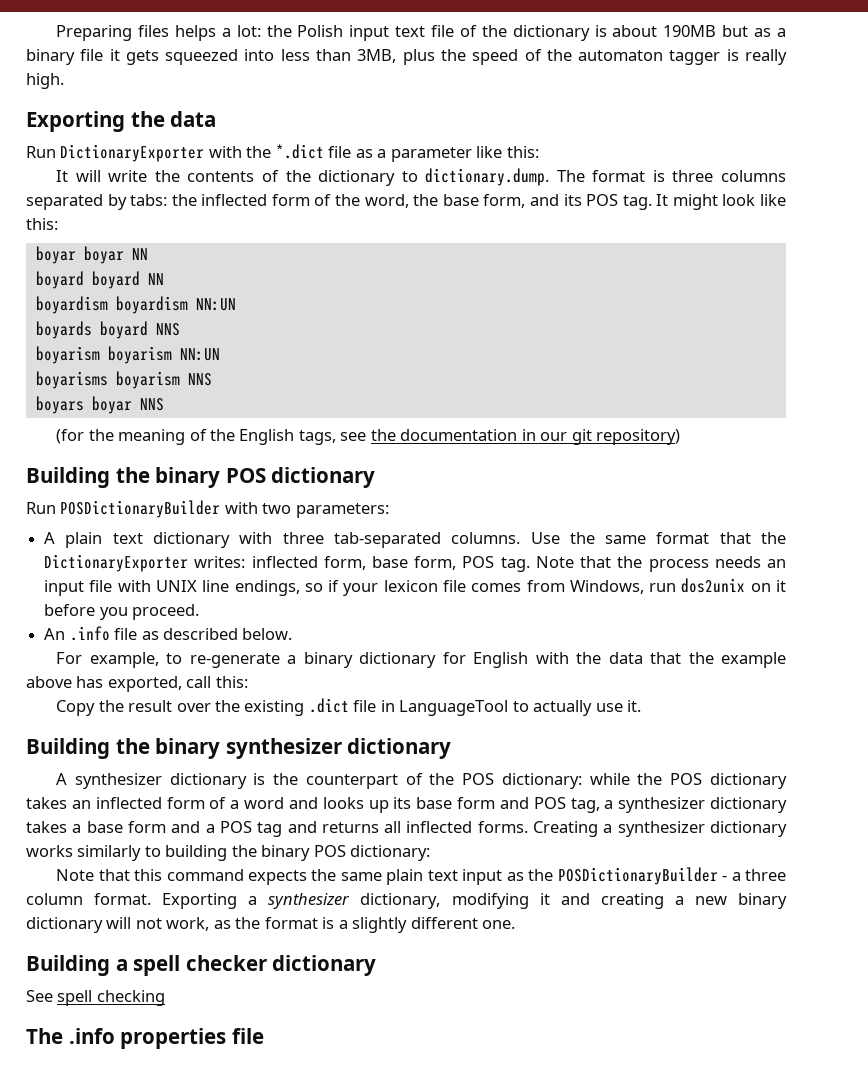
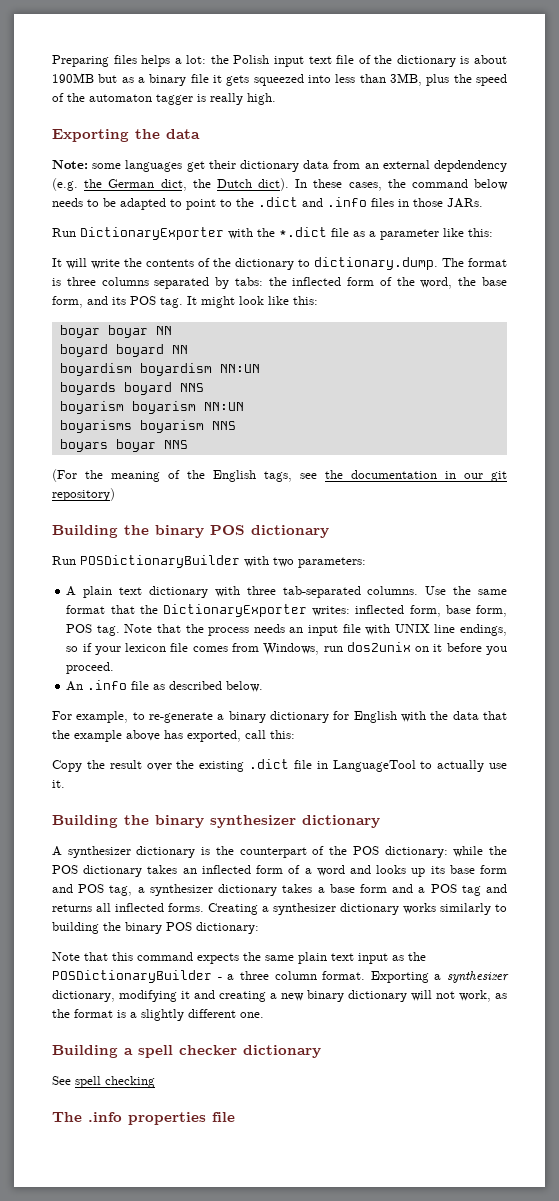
(217, 119) none -> [52,160,507,172] [52,178,509,191] [52,197,483,210] // Note: some languages get their dictionary data from an external depdendency (e.g. the German dict, the Dutch dict). In these cases, the command below needs to be adapted to point to the .dict and .info files in those JARs.
[56,429,85,444] (for -> [52,469,77,482] (For

